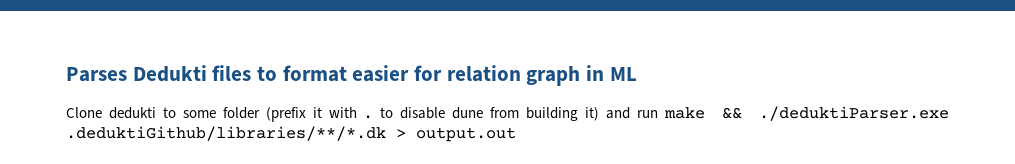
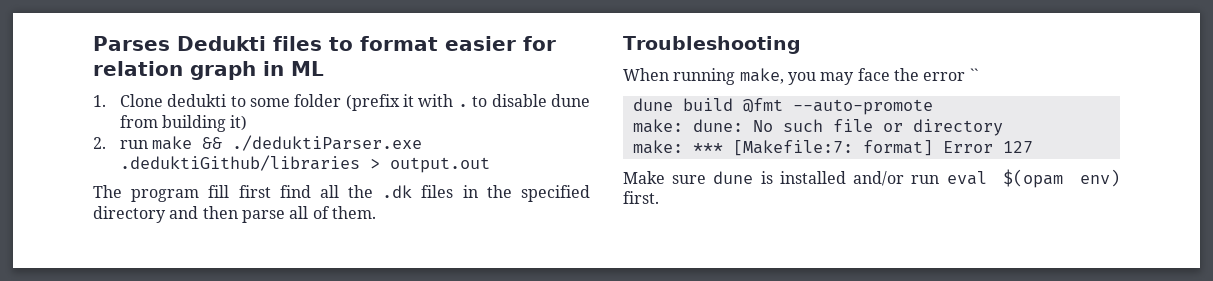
(637, 74) none -> [93,95,106,107] 1.
[605,107,630,119] and -> [93,137,106,149] // 2.
[66,126,386,141] .deduktiGithub/libraries/**/*.dk -> [119,155,360,171] .deduktiGithub/libraries
(516, 134) none -> [93,185,590,202] [93,206,376,223] [623,36,801,54] [623,68,978,85] [632,98,933,115] [632,119,1003,136] [632,140,1033,156] [623,169,1120,188] [623,191,659,204] // The program fill first find all the .dk files in the specified directory and then parse all of them. // Troubleshooting // When running make, you may face the error `` // dune build @fmt --auto-promote // make: dune: No such file or directory // make: *** [Makefile:7: format] Error 127 // Make sure dune is installed and/or run eval $(opam env) first.

